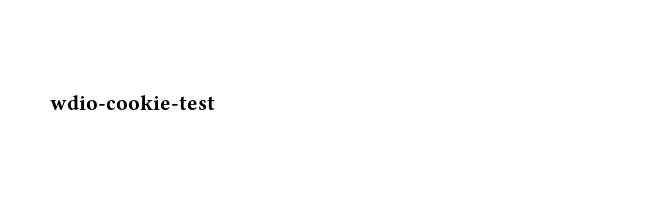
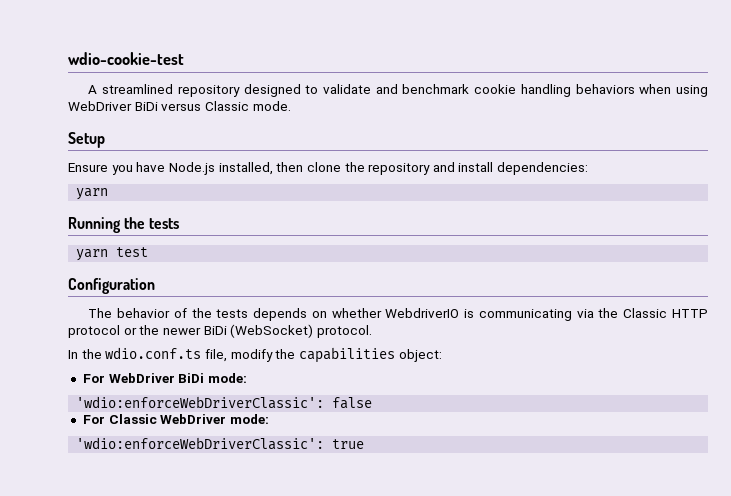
(215, 102) none -> [88,84,708,97] [68,101,291,111] [68,132,105,148] [68,162,589,175] [76,188,109,200] [68,217,180,233] [76,247,149,261] [68,278,155,294] [88,308,709,321] [68,324,372,338] [68,347,442,363] [82,373,247,383] [76,396,373,409] [82,414,269,424] [76,437,365,450] // A streamlined repository designed to validate and benchmark cookie handling behaviors when using WebDriver BiDi versus Classic mode. // Setup // Ensure you have Node.js installed, then clone the repository and install dependencies: // yarn // Running the tests // yarn test // Configuration // The behavior of the tests depends on whether WebdriverIO is communicating via the Classic HTTP protocol or the newer BiDi (WebSocket) protocol. // In the wdio.conf.ts file, modify the capabilities object: // For WebDriver BiDi mode: // 'wdio:enforceWebDriverClassic': false // For Classic WebDriver mode: // 'wdio:enforceWebDriverClassic': true

